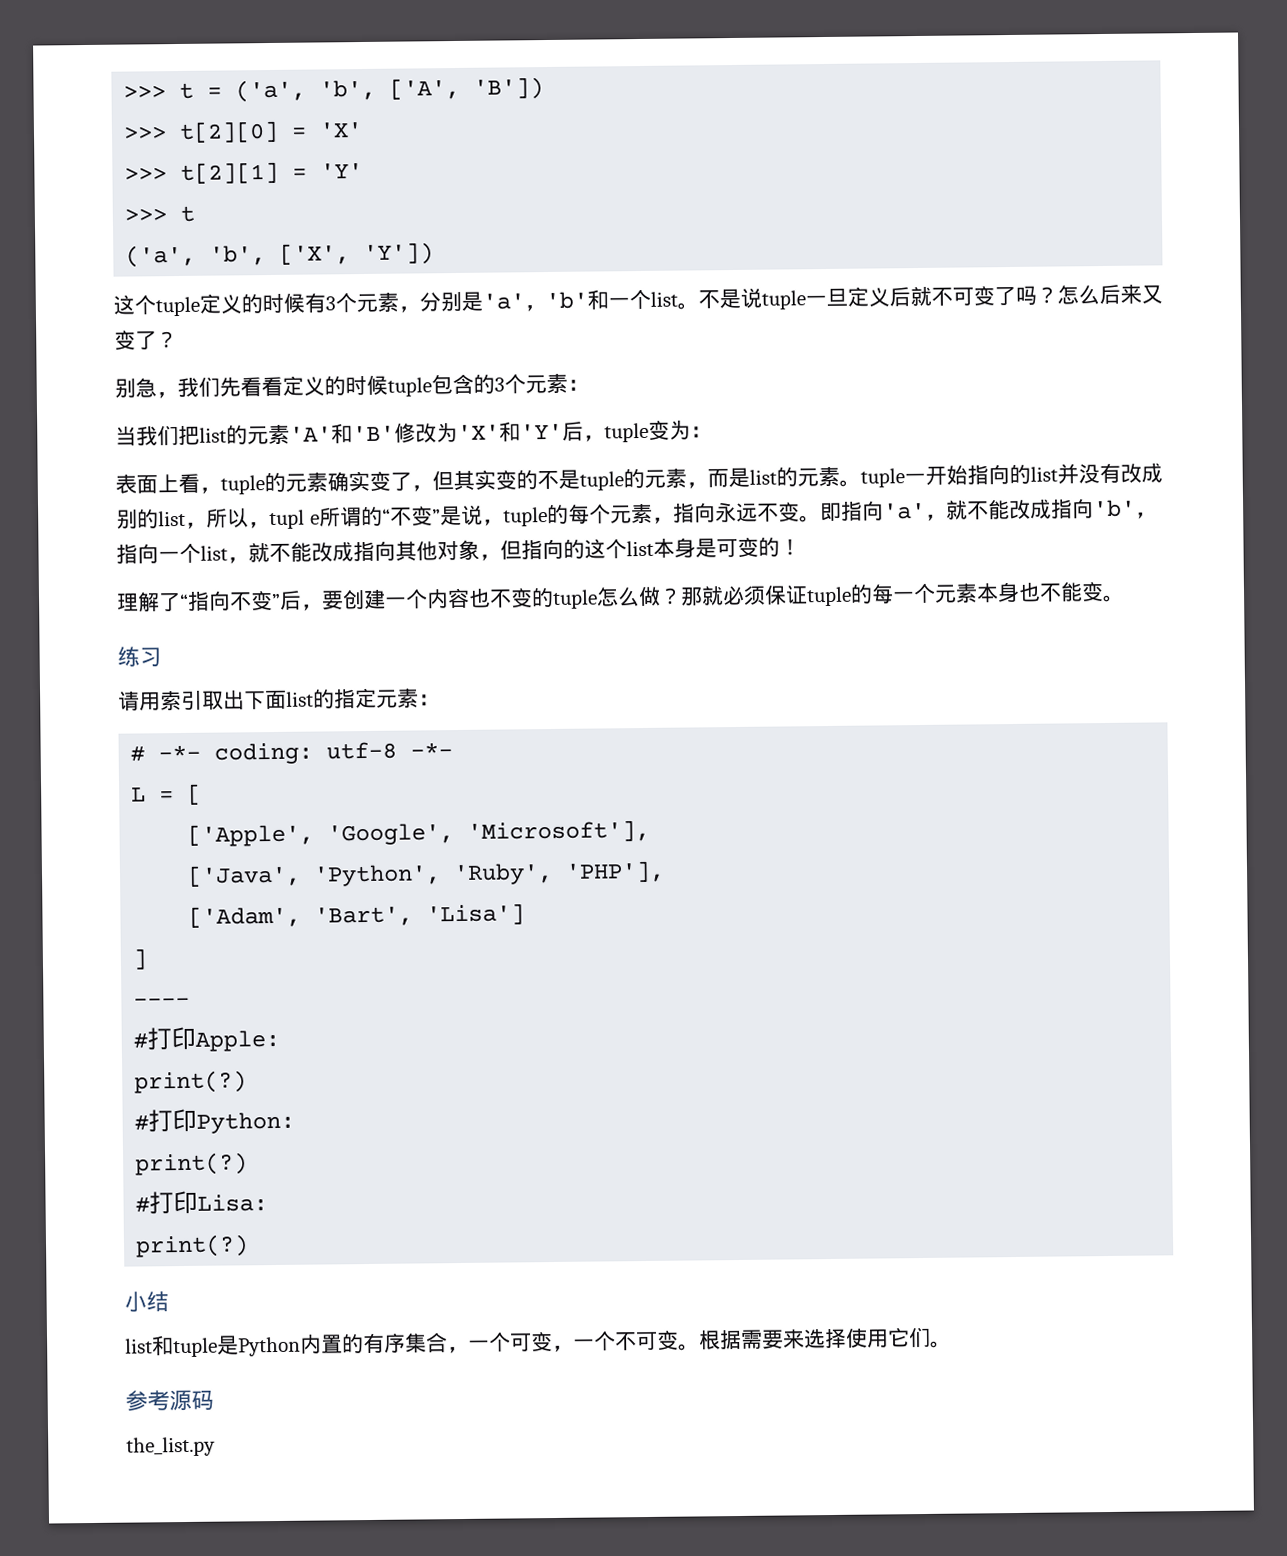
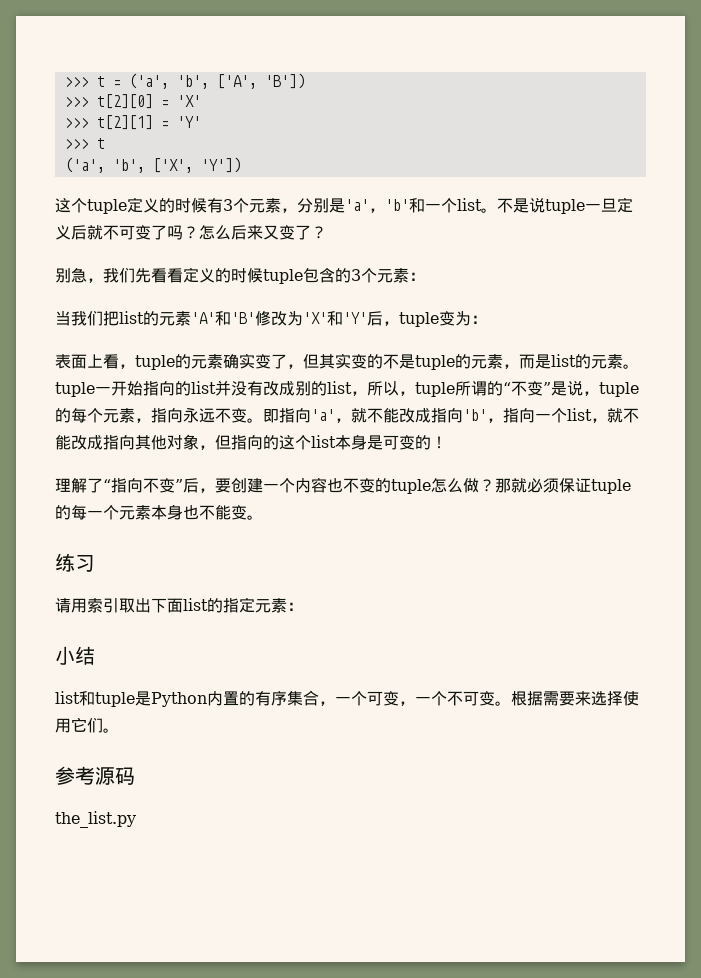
[269,509,320,530] tupl e -> [415,382,455,397] tuple
[130,741,454,765] [131,783,203,805] [187,819,651,847] [187,860,666,887] [188,903,526,928] [132,948,149,970] [133,997,191,1007] [133,1026,281,1052] [134,1070,248,1094] [134,1108,296,1134] [135,1152,249,1176] [135,1190,269,1215] [135,1234,250,1258] // # -*- coding: utf-8 -*- // L = [ // ['Apple', 'Google', 'Microsoft'], // ['Java', 'Python', 'Ruby', 'PHP'], // ['Adam', 'Bart', 'Lisa'] // ] // ---- // #打印Apple: // print(?) // #打印Python: // print(?) // #打印Lisa: // print(?) -> (303, 606) none

